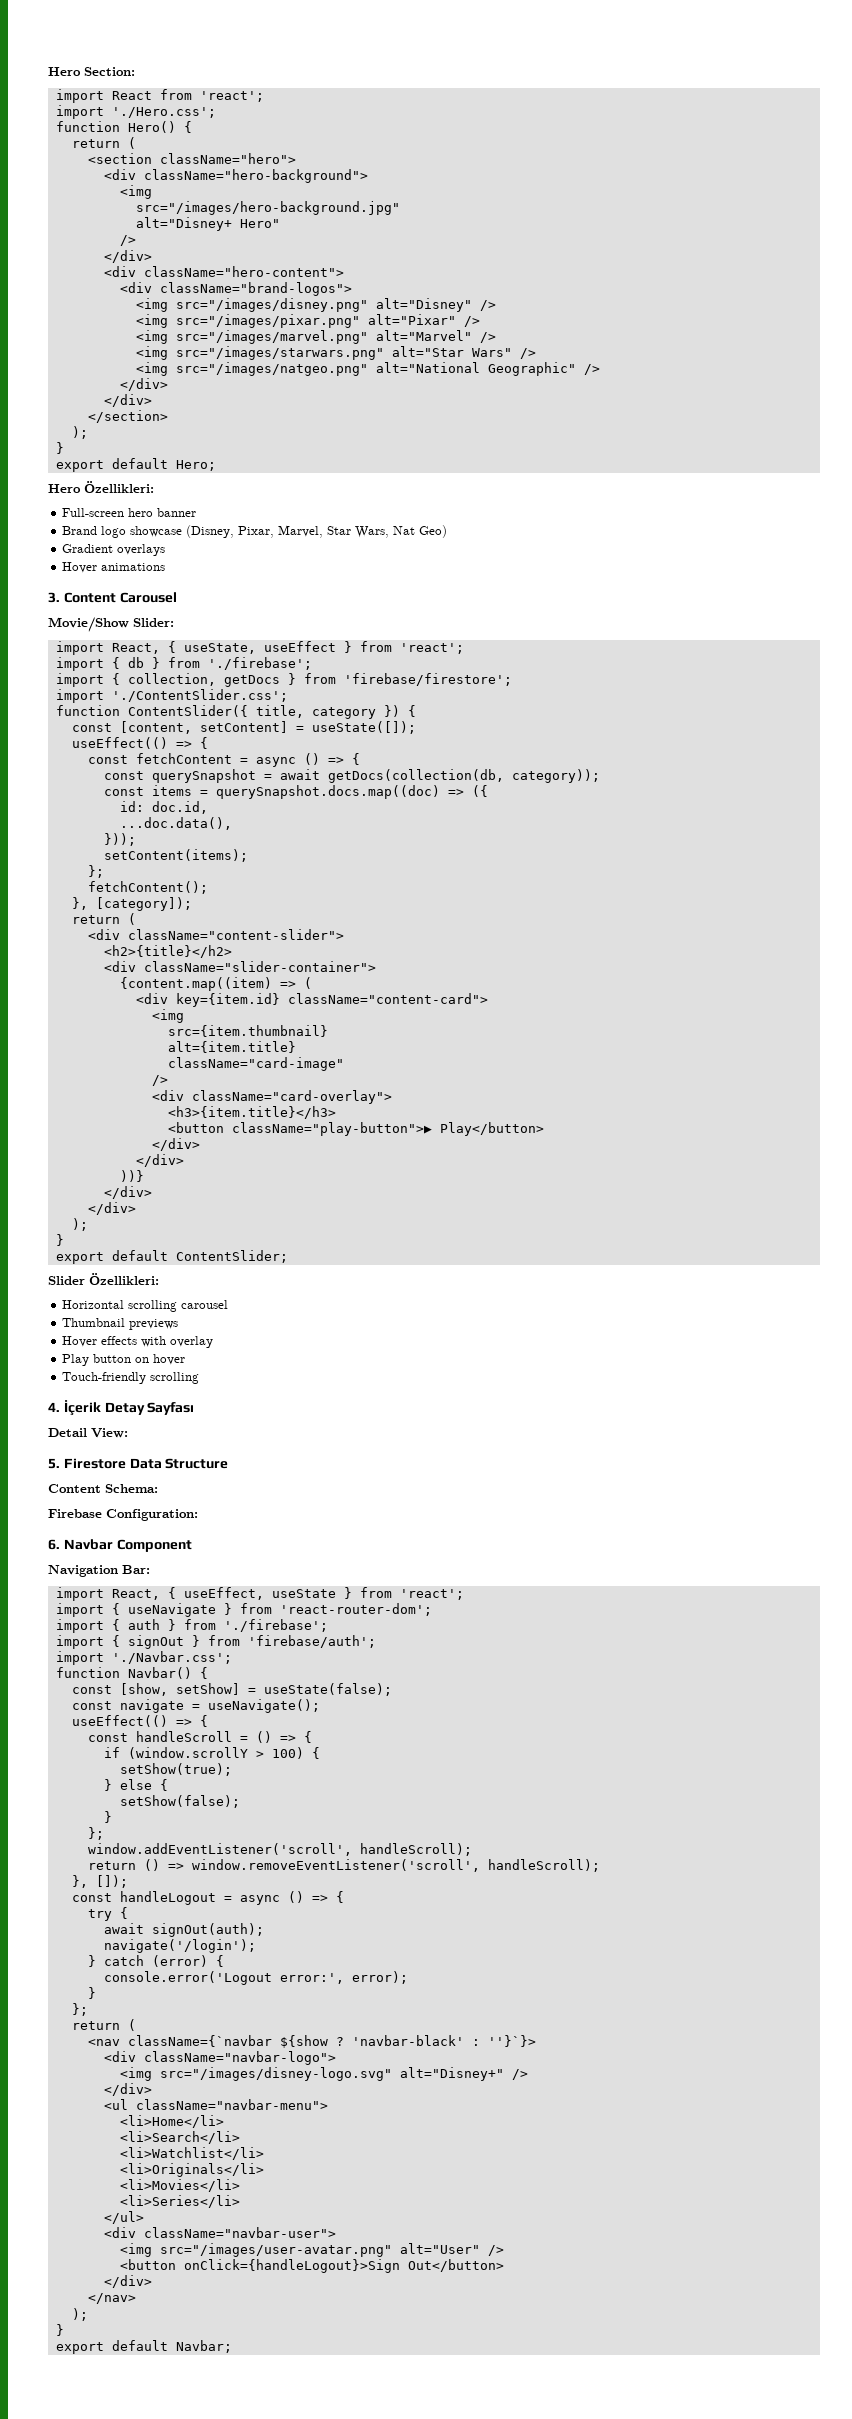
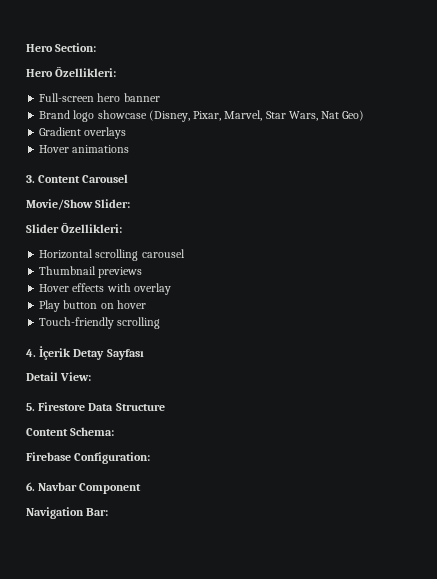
[55,89,264,103] [55,105,216,119] [55,121,192,133] [71,137,136,149] [87,153,296,164] [103,169,368,183] [119,185,152,199] [135,201,400,215] [135,217,280,231] [119,235,136,246] [103,250,152,263] [103,266,344,277] [119,282,352,296] [135,298,496,312] [135,314,480,328] [135,330,496,344] [135,346,536,360] [135,362,600,376] [119,378,168,391] [103,394,152,407] [87,410,168,423] [71,426,88,439] [55,442,64,454] [55,458,216,472] // import React from 'react'; // import './Hero.css'; // function Hero() { // return ( // <section className="hero"> // <div className="hero-background"> // <img // src="/images/hero-background.jpg" // alt="Disney+ Hero" // /> // </div> // <div className="hero-content"> // <div className="brand-logos"> // <img src="/images/disney.png" alt="Disney" /> // <img src="/images/pixar.png" alt="Pixar" /> // <img src="/images/marvel.png" alt="Marvel" /> // <img src="/images/starwars.png" alt="Star Wars" /> // <img src="/images/natgeo.png" alt="National Geographic" /> // </div> // </div> // </section> // ); // } // export default Hero; -> (97, 47) none
[55,641,464,655] [55,657,312,671] [55,673,512,687] [55,689,288,703] [55,705,416,719] [71,721,416,734] [71,737,208,749] [87,753,360,767] [103,769,600,783] [103,785,488,799] [119,801,208,814] [119,817,232,830] [103,833,136,846] [103,849,248,862] [87,865,104,878] [87,881,208,894] [71,897,192,911] [71,913,136,925] [87,929,344,940] [103,945,232,958] [103,961,376,972] [119,977,312,991] [135,993,488,1007] [151,1009,184,1023] [167,1025,328,1037] [167,1041,296,1053] [167,1057,344,1071] [151,1075,168,1086] [151,1090,392,1104] [167,1106,336,1119] [167,1122,544,1136] [151,1138,200,1151] [135,1154,184,1167] [119,1170,144,1182] [103,1186,152,1199] [87,1202,136,1215] [71,1218,88,1231] [55,1234,64,1246] [55,1250,288,1264] // import React, { useState, useEffect } from 'react'; // import { db } from './firebase'; // import { collection, getDocs } from 'firebase/firestore'; // import './ContentSlider.css'; // function ContentSlider({ title, category }) { // const [content, setContent] = useState([]); // useEffect(() => { // const fetchContent = async () => { // const querySnapshot = await getDocs(collection(db, category)); // const items = querySnapshot.docs.map((doc) => ({ // id: doc.id, // ...doc.data(), // })); // setContent(items); // }; // fetchContent(); // }, [category]); // return ( // <div className="content-slider"> // <h2>{title}</h2> // <div className="slider-container"> // {content.map((item) => ( // <div key={item.id} className="content-card"> // <img // src={item.thumbnail} // alt={item.title} // className="card-image" // /> // <div className="card-overlay"> // <h3>{item.title}</h3> // <button className="play-button">▶ Play</button> // </div> // </div> // ))} // </div> // </div> // ); // } // export default ContentSlider; -> (131, 203) none
[55,1587,464,1601] [55,1603,432,1617] [55,1619,328,1633] [55,1635,376,1649] [55,1651,232,1665] [55,1667,208,1679] [71,1683,392,1696] [71,1699,320,1713] [71,1715,208,1727] [87,1731,312,1743] [103,1747,320,1759] [119,1763,232,1776] [103,1779,168,1791] [119,1795,240,1808] [103,1811,112,1823] [87,1827,104,1840] [87,1843,472,1856] [87,1859,600,1872] [71,1875,128,1888] [71,1891,344,1905] [87,1907,128,1921] [103,1923,264,1937] [103,1939,256,1953] [87,1955,224,1967] [103,1971,408,1985] [87,1987,96,1999] [71,2003,88,2016] [71,2019,136,2031] [87,2035,536,2048] [103,2051,336,2065] [119,2067,528,2081] [103,2083,152,2096] [103,2099,328,2110] [119,2115,224,2128] [119,2131,240,2144] [119,2147,264,2160] [119,2163,264,2177] [119,2179,240,2192] [119,2195,240,2208] [103,2211,144,2224] [103,2227,336,2238] [119,2243,504,2257] [119,2259,504,2273] [103,2275,152,2288] [87,2293,136,2304] [71,2308,88,2321] [55,2324,64,2336] [55,2340,232,2354] // import React, { useEffect, useState } from 'react'; // import { useNavigate } from 'react-router-dom'; // import { auth } from './firebase'; // import { signOut } from 'firebase/auth'; // import './Navbar.css'; // function Navbar() { // const [show, setShow] = useState(false); // const navigate = useNavigate(); // useEffect(() => { // const handleScroll = () => { // if (window.scrollY > 100) { // setShow(true); // } else { // setShow(false); // } // }; // window.addEventListener('scroll', handleScroll); // return () => window.removeEventListener('scroll', handleScroll); // }, []); // const handleLogout = async () => { // try { // await signOut(auth); // navigate('/login'); // } catch (error) { // console.error('Logout error:', error); // } // }; // return ( // <nav className={`navbar ${show ? 'navbar-black' : ''}`}> // <div className="navbar-logo"> // <img src="/images/disney-logo.svg" alt="Disney+" /> // </div> // <ul className="navbar-menu"> // <li>Home</li> // <li>Search</li> // <li>Watchlist</li> // <li>Originals</li> // <li>Movies</li> // <li>Series</li> // </ul> // <div className="navbar-user"> // <img src="/images/user-avatar.png" alt="User" /> // <button onClick={handleLogout}>Sign Out</button> // </div> // </nav> // ); // } // export default Navbar; -> (109, 512) none

